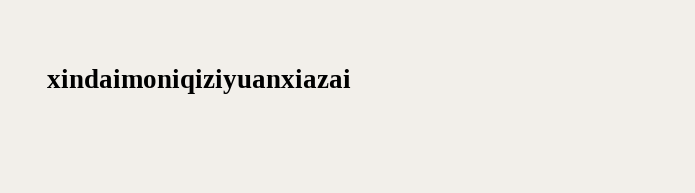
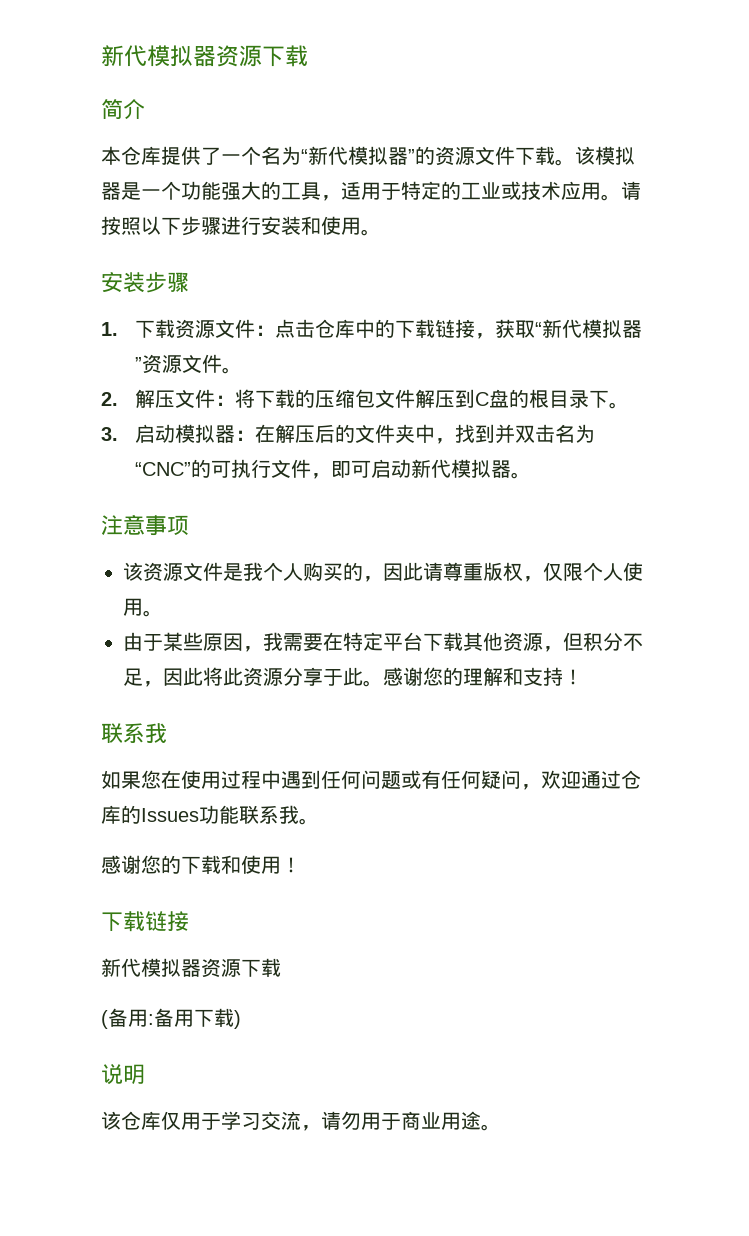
[47,69,351,94] xindaimoniqiziyuanxiazai -> [101,45,308,67] [101,99,145,120] [101,146,635,166] [101,181,641,201] [101,216,381,236] [101,272,189,293] [101,319,642,339] [134,354,242,374] [101,389,629,409] [101,424,595,444] [134,459,531,479] [101,514,189,536] [123,562,643,582] [123,598,163,617] [123,632,643,652] [123,667,583,687] [101,723,167,743] [101,770,641,790] [101,805,319,825] [101,855,301,874] [101,911,189,932] [101,958,281,978] [101,1008,241,1029] [101,1064,145,1085] [101,1111,501,1131] 新代模拟器资源下载 // 简介 // 本仓库提供了一个名为“新代模拟器”的资源文件下载。该模拟器是一个功能强大的工具，适用于特定的工业或技术应用。请按照以下步骤进行安装和使用。 // 安装步骤 // 1.下载资源文件：点击仓库中的下载链接，获取“新代模拟器”资源文件。 // 2.解压文件：将下载的压缩包文件解压到C盘的根目录下。 // 3.启动模拟器：在解压后的文件夹中，找到并双击名为“CNC”的可执行文件，即可启动新代模拟器。 // 注意事项 // 该资源文件是我个人购买的，因此请尊重版权，仅限个人使用。 // 由于某些原因，我需要在特定平台下载其他资源，但积分不足，因此将此资源分享于此。感谢您的理解和支持！ // 联系我 // 如果您在使用过程中遇到任何问题或有任何疑问，欢迎通过仓库的Issues功能联系我。 // 感谢您的下载和使用！ // 下载链接 // 新代模拟器资源下载 // (备用:备用下载) // 说明 // 该仓库仅用于学习交流，请勿用于商业用途。

